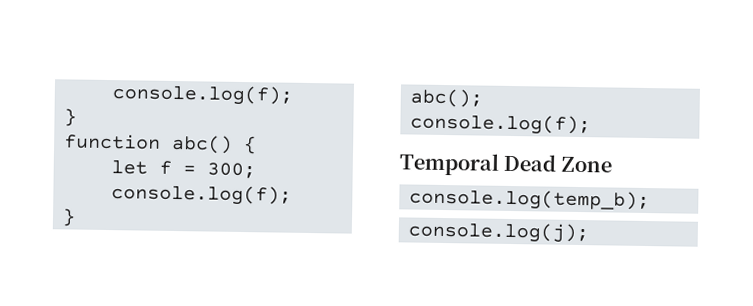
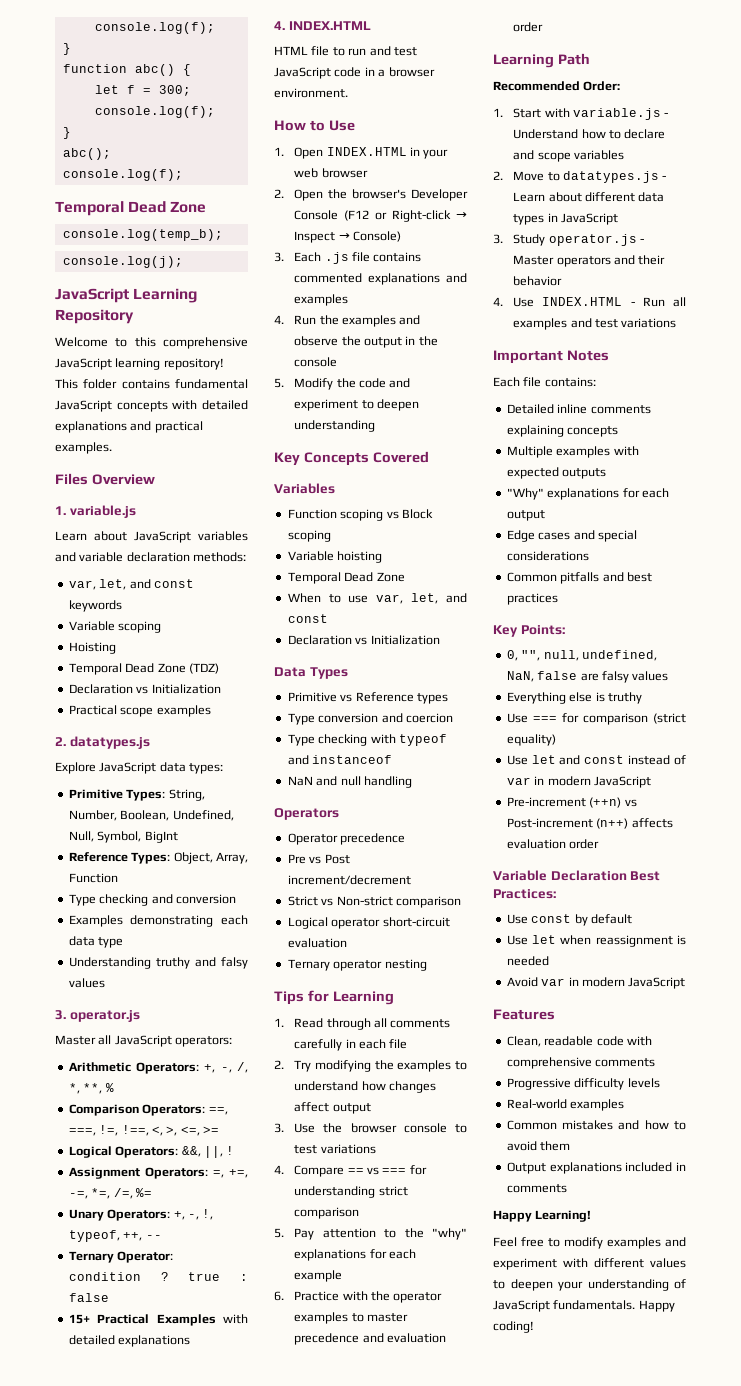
(589, 232) none -> [55,288,198,303] [55,309,134,324] [55,337,248,349] [55,358,224,370] [55,379,248,389] [55,400,248,412] [55,421,203,433] [55,442,112,454] [55,473,155,485] [55,505,136,518] [55,531,248,543] [55,552,247,562] [68,579,194,590] [68,600,122,612] [68,621,162,633] [68,642,116,654] [68,663,219,675] [68,684,221,694] [68,705,211,717] [55,736,150,749] [55,762,224,774] [68,789,205,801] [68,810,234,821] [68,831,178,843] [68,852,248,864] [68,873,118,883] [68,894,236,906] [68,915,248,927] [68,936,124,948] [68,957,248,969] [68,978,105,988] [55,1010,140,1022] [55,1035,233,1047] [68,1062,248,1074] [68,1083,114,1094] [68,1104,228,1116] [68,1125,219,1136] [68,1146,235,1158] [68,1167,248,1179] [68,1188,152,1199] [68,1209,214,1221] [68,1230,162,1242] [68,1251,174,1263] [68,1272,248,1281] [68,1293,109,1302] [68,1314,248,1326] [68,1335,191,1347] [274,21,371,30] [274,46,417,56] [274,67,435,79] [274,88,348,98] [274,120,355,131] [274,147,449,159] [294,168,368,178] [274,189,468,201] [294,210,467,222] [294,231,401,243] [274,252,422,264] [294,273,467,285] [294,294,349,306] [274,315,421,327] [294,336,438,348] [294,357,338,367] [274,378,411,390] [294,399,419,411] [294,420,376,432] [274,451,429,466] [274,483,335,494] [287,509,433,521] [287,530,331,542] [287,551,383,563] [287,572,405,584] [287,593,467,604] [287,614,328,623] [287,635,440,645] [274,667,348,679] [287,692,448,704] [287,713,453,725] [287,734,447,746] [287,755,393,765] [287,776,412,788] [274,808,339,820] [287,833,406,845] [287,854,350,864] [287,875,411,885] [287,896,461,908] [287,917,450,929] [287,938,347,948] [287,959,427,971] [274,990,394,1005] [274,1018,451,1030] [294,1039,408,1051] [274,1060,467,1072] [294,1081,436,1093] [294,1102,371,1114] [274,1123,467,1133] [294,1144,376,1154] [274,1165,427,1177] [294,1186,408,1198] [294,1207,360,1219] [274,1228,467,1240] [294,1249,416,1261] [294,1270,343,1282] [274,1291,443,1303] [294,1312,408,1324] [294,1333,446,1345] [513,22,544,32] [493,53,590,68] [493,81,621,91] [493,108,669,120] [513,129,666,139] [513,150,624,162] [493,171,667,183] [513,192,665,202] [513,213,618,225] [493,234,644,246] [513,255,666,267] [513,276,563,286] [493,297,686,307] [513,318,677,330] [493,350,609,364] [493,377,596,387] [506,404,651,414] [506,425,619,437] [506,446,639,458] [506,467,607,479] [506,488,669,500] [506,510,545,521] [506,530,637,542] [506,551,589,561] [506,572,652,584] [506,593,558,605] [493,625,565,637] [506,650,657,661] [506,671,669,683] [506,692,642,704] [506,713,686,725] [506,734,556,746] [506,755,686,765] [506,776,651,788] [506,797,637,808] [506,818,673,829] [506,839,600,849] [493,870,661,881] [493,889,556,899] [506,914,632,926] [506,935,686,947] [506,956,549,966] [506,977,686,989] [493,1009,555,1020] [506,1036,652,1047] [506,1057,656,1069] [506,1078,660,1090] [506,1099,625,1111] [506,1120,686,1130] [506,1141,571,1151] [506,1162,686,1174] [506,1184,567,1193] [493,1210,592,1222] [493,1237,686,1249] [493,1258,686,1270] [493,1279,686,1291] [493,1300,675,1312] [493,1321,534,1333] // JavaScript Learning Repository // Welcome to this comprehensive JavaScript learning repository! This folder contains fundamental JavaScript concepts with detailed explanations and practical examples. // Files Overview // 1. variable.js // Learn about JavaScript variables and variable declaration methods: // var, let, and const keywords // Variable scoping // Hoisting // Temporal Dead Zone (TDZ) // Declaration vs Initialization // Practical scope examples // 2. datatypes.js // Explore JavaScript data types: // Primitive Types: String, Number, Boolean, Undefined, Null, Symbol, BigInt // Reference Types: Object, Array, Function // Type checking and conversion // Examples demonstrating each data type // Understanding truthy and falsy values // 3. operator.js // Master all JavaScript operators: // Arithmetic Operators: +, -, /, *, **, % // Comparison Operators: ==, ===, !=, !==, <, >, <=, >= // Logical Operators: &&, ||, ! // Assignment Operators: =, +=, -=, *=, /=, %= // Unary Operators: +, -, !, typeof, ++, -- // Ternary Operator: condition ? true : false // 15+ Practical Examples with detailed explanations // 4. INDEX.HTML // HTML file to run and test JavaScript code in a browser environment. // How to Use // 1. Open INDEX.HTML in your web browser // 2. Open the browser's Developer Console (F12 or Right-click → Inspect → Console) // 3. Each .js file contains commented explanations and examples // 4. Run the examples and observe the output in the console // 5. Modify the code and experiment to deepen understanding // Key Concepts Covered // Variables // Function scoping vs Block scoping // Variable hoisting // Temporal Dead Zone // When to use var, let, and const // Declaration vs Initialization // Data Types // Primitive vs Reference types // Type conversion and coercion // Type checking with typeof and instanceof // NaN and null handling // Operators // Operator precedence // Pre vs Post increment/decrement // Strict vs Non-strict comparison // Logical operator short-circuit evaluation // Ternary operator nesting // Tips for Learning // 1. Read through all comments carefully in each file // 2. Try modifying the examples to understand how changes affect output // 3. Use the browser console to test variations // 4. Compare == vs === for understanding strict comparison // 5. Pay attention to the "why" explanations for each example // 6. Practice with the operator examples to master precedence and evaluation order // Learning Path // Recommended Order: // 1. Start with variable.js - Understand how to declare and scope variables // 2. Move to datatypes.js - Learn about different data types in JavaScript // 3. Study operator.js - Master operators and their behavior // 4. Use INDEX.HTML - Run all examples and test variations // Important Notes // Each file contains: // Detailed inline comments explaining concepts // Multiple examples with expected outputs // "Why" explanations for each output // Edge cases and special considerations // Common pitfalls and best practices // Key Points: // 0, "", null, undefined, NaN, false are falsy values // Everything else is truthy // Use === for comparison (strict equality) // Use let and const instead of var in modern JavaScript // Pre-increment (++n) vs Post-increment (n++) affects evaluation order // Variable Declaration Best Practices: // Use const by default // Use let when reassignment is needed // Avoid var in modern JavaScript // Features // Clean, readable code with comprehensive comments // Progressive difficulty levels // Real-world examples // Common mistakes and how to avoid them // Output explanations included in comments // Happy Learning! // Feel free to modify examples and experiment with different values to deepen your understanding of JavaScript fundamentals. Happy coding!

